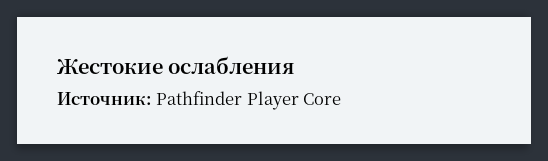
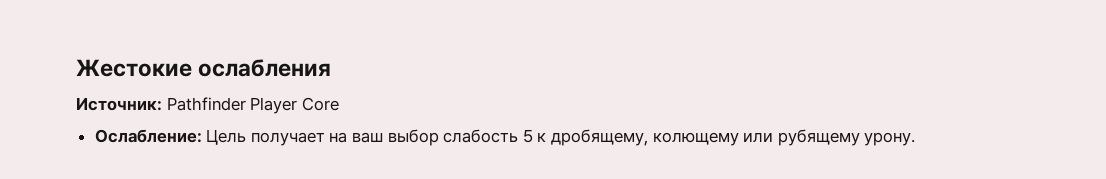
(342, 99) none -> [94,129,916,146] // Ослабление: Цель получает на ваш выбор слабость 5 к дробящему, колющему или рубящему урону.

